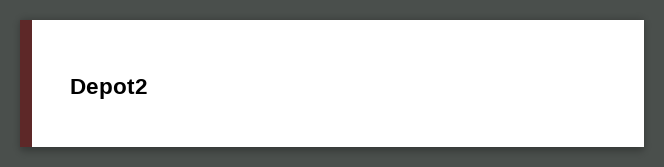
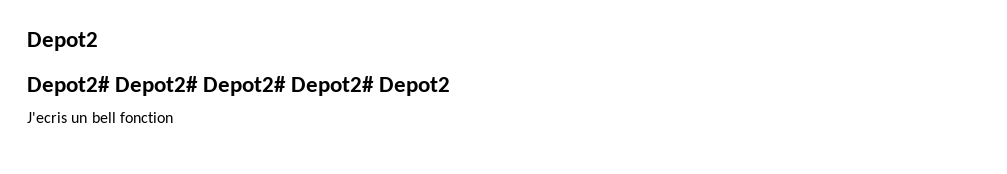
[70,79,148,99] Depot2 -> [27,32,98,51] [27,76,451,96] [27,112,173,123] Depot2 // Depot2# Depot2# Depot2# Depot2# Depot2 // J'ecris un bell fonction

